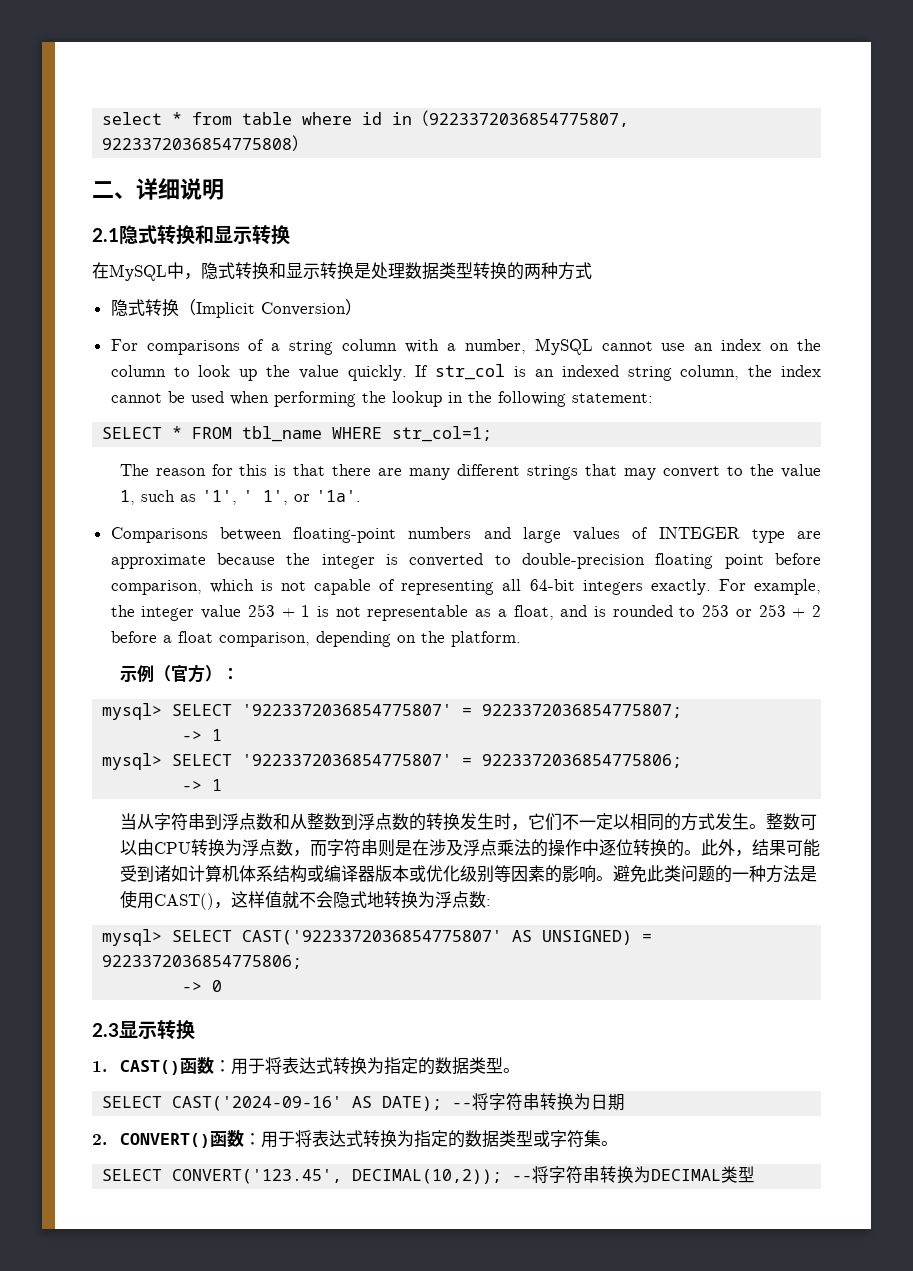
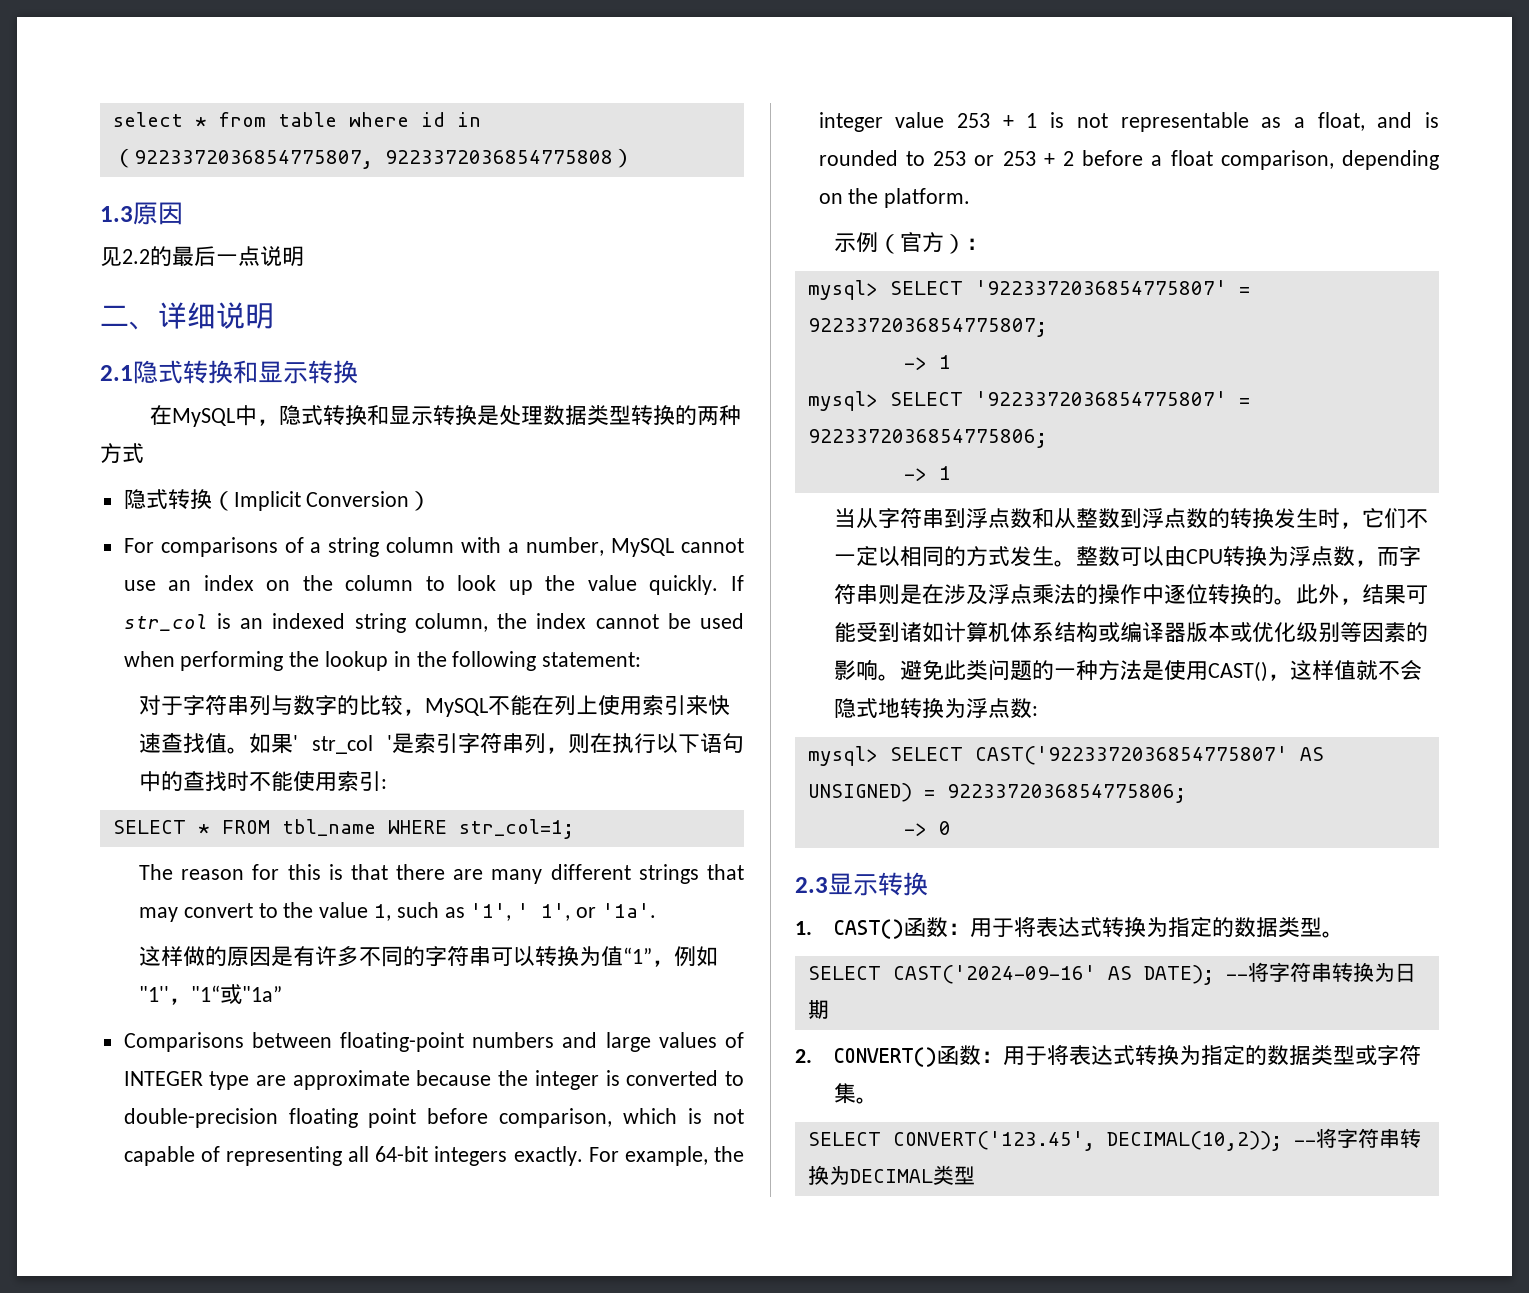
(310, 143) none -> [100,202,183,225] [100,246,304,267] // 1.3原因 // 见2.2的最后一点说明
(653, 398) none -> [139,695,731,717] [139,733,744,754] [139,771,388,792] // 对于字符串列与数字的比较，MySQL不能在列上使用索引来快速查找值。如果' str_col '是索引字符串列，则在执行以下语句中的查找时不能使用索引:
(361, 496) none -> [139,946,719,967] [139,984,283,1005] // 这样做的原因是有许多不同的字符串可以转换为值“1”，例如"1''，"1“或"1a”

